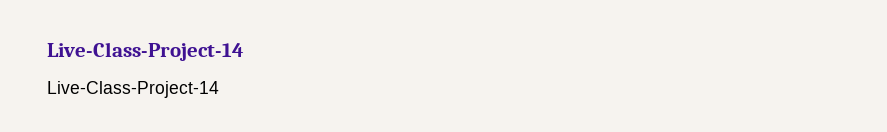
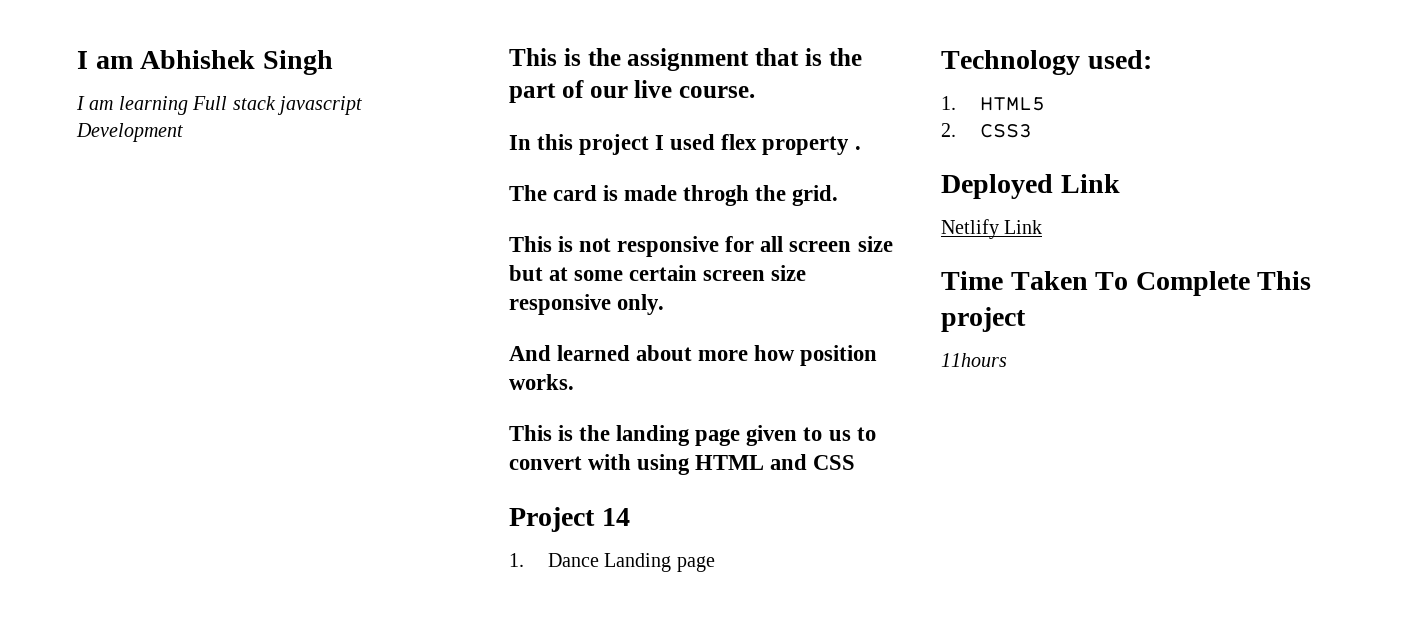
[47,42,244,61] [47,81,219,98] Live-Class-Project-14 // Live-Class-Project-14 -> [77,50,333,75] [76,96,362,115] [76,123,183,142] [509,48,862,71] [509,80,755,103] [509,134,861,155] [509,185,839,206] [509,236,893,257] [509,265,807,281] [509,294,665,315] [509,345,878,366] [509,374,574,390] [509,425,876,446] [509,454,856,475] [509,507,630,532] [509,553,715,572] [941,50,1152,75] [941,96,1046,111] [941,123,1033,138] [941,174,1120,199] [941,219,1043,239] [941,271,1312,296] [941,307,1026,332] [941,353,1007,367] I am Abhishek Singh // I am learning Full stack javascript Development // This is the assignment that is the part of our live course. // In this project I used flex property . // The card is made throgh the grid. // This is not responsive for all screen size but at some certain screen size responsive only. // And learned about more how position works. // This is the landing page given to us to convert with using HTML and CSS // Project 14 // 1. Dance Landing page // Technology used: // 1. HTML5 // 2. CSS3 // Deployed Link // Netlify Link // Time Taken To Complete This project // 11hours

